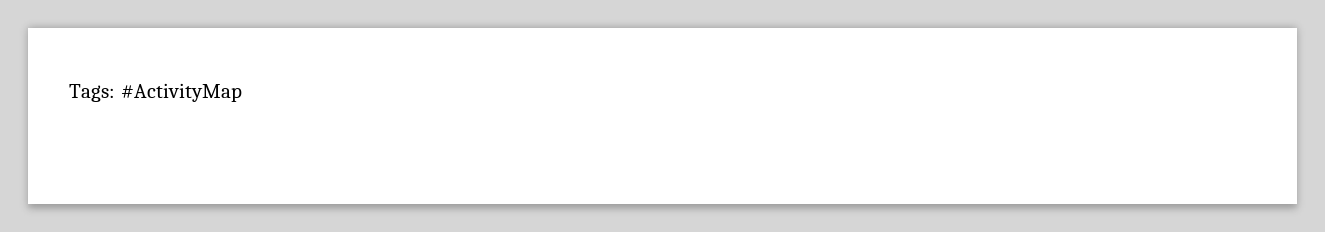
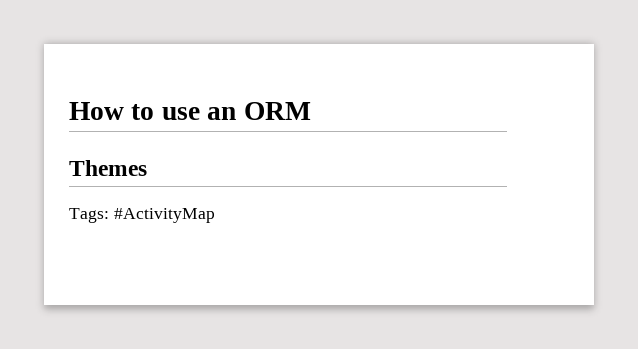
(69, 93) none -> [69,102,311,120] [69,160,147,176] How to use an ORM // Themes //

